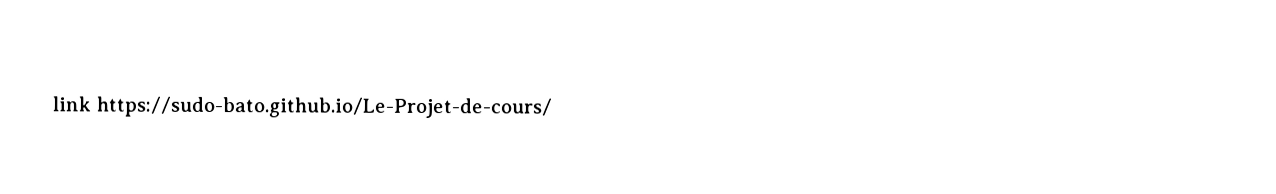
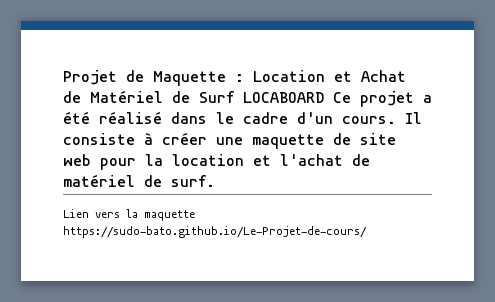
[52,96,91,112] link -> [63,70,406,86] [63,90,432,107] [63,111,422,124] [63,132,396,149] [63,154,370,170] [63,174,215,187] [63,209,195,221] Projet de Maquette : Location et Achat de Matériel de Surf LOCABOARD Ce projet a été réalisé dans le cadre d'un cours. Il consiste à créer une maquette de site web pour la location et l'achat de matériel de surf. // Lien vers la maquette

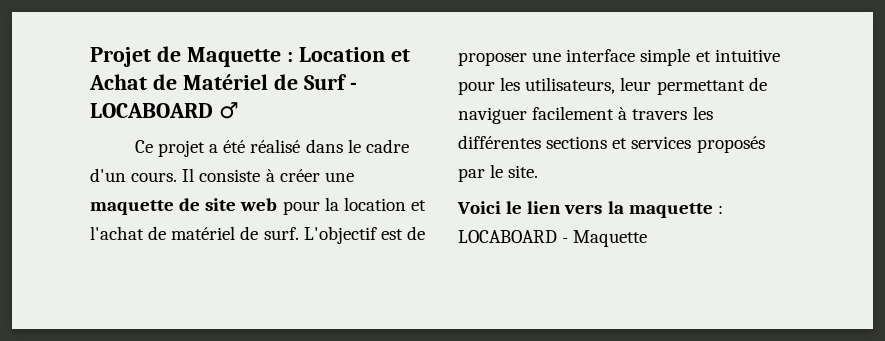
[243,92,324,103] LOCABOARD -> [349,82,357,90] [90,102,239,119] - LOCABOARD ♂ //
[63,209,195,221] [63,226,367,238] // Lien vers la maquette https://sudo-bato.github.io/Le-Projet-de-cours/ -> [303,226,425,244] [458,48,780,66] [458,77,767,95] [458,106,713,124] [458,135,765,153] [458,164,539,182] [457,201,723,218] [458,230,648,247] L'objectif est de proposer une interface simple et intuitive pour les utilisateurs, leur permettant de naviguer facilement à travers les différentes sections et services proposés par le site. // Voici le lien vers la maquette : LOCABOARD - Maquette

